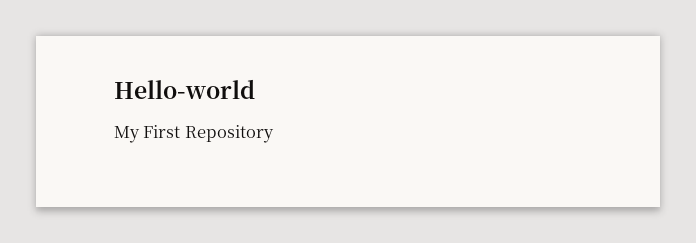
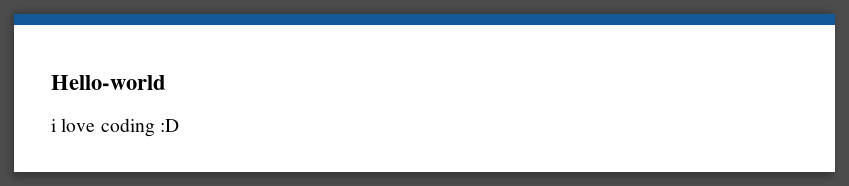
[114,125,274,143] My First Repository -> [51,118,179,137] i love coding :D

